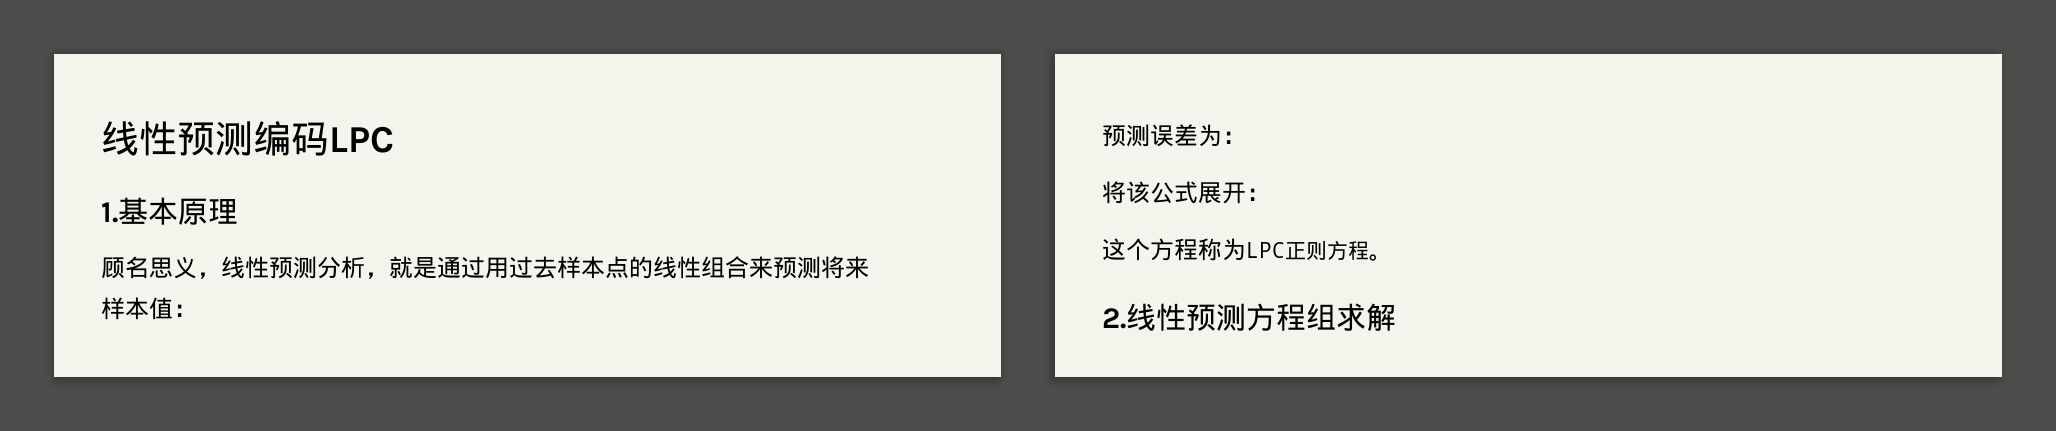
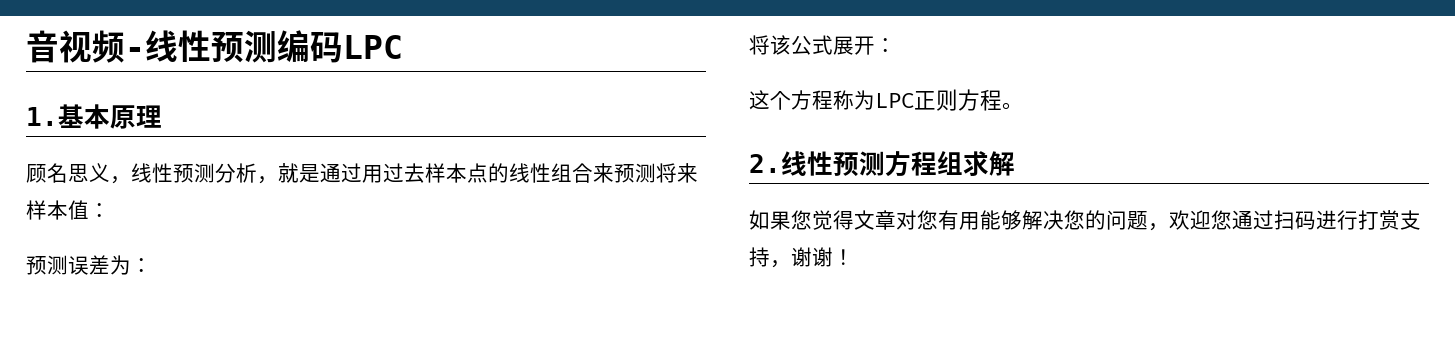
(101, 138) none -> [26,30,145,63] 音视频-
(1396, 317) none -> [749,210,1421,231] [749,247,854,268] // 如果您觉得文章对您有用能够解决您的问题，欢迎您通过扫码进行打赏支持，谢谢！

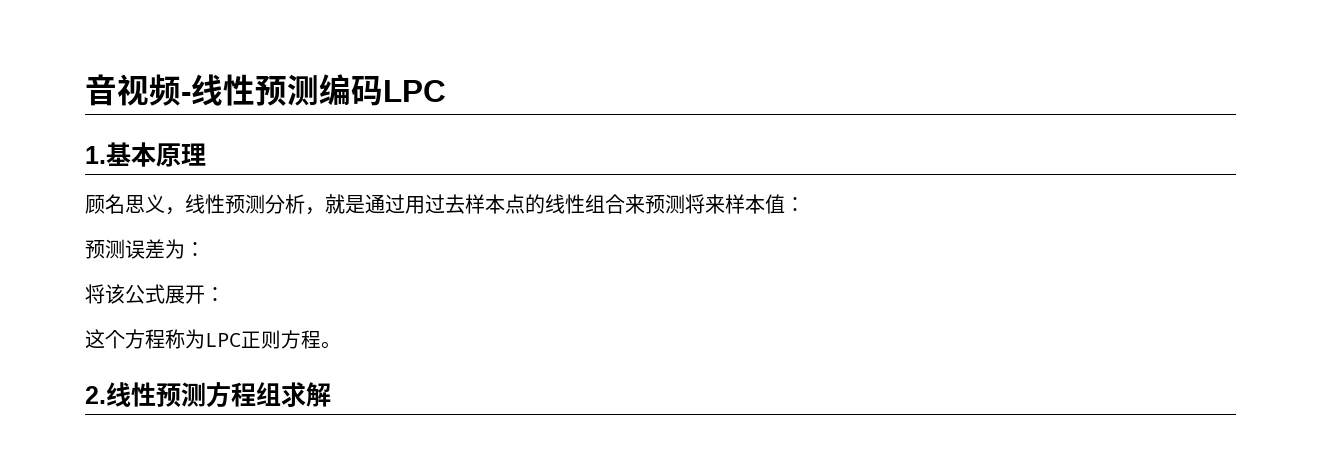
[749,210,1421,231] [749,247,854,268] // 如果您觉得文章对您有用能够解决您的问题，欢迎您通过扫码进行打赏支持，谢谢！ -> (331, 394) none

